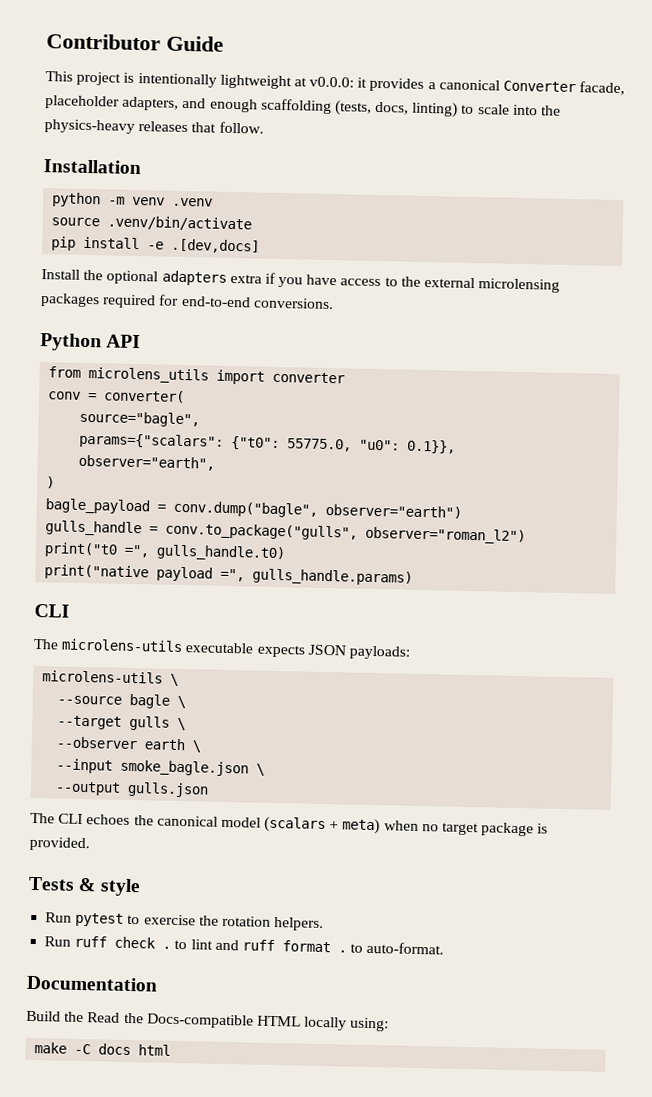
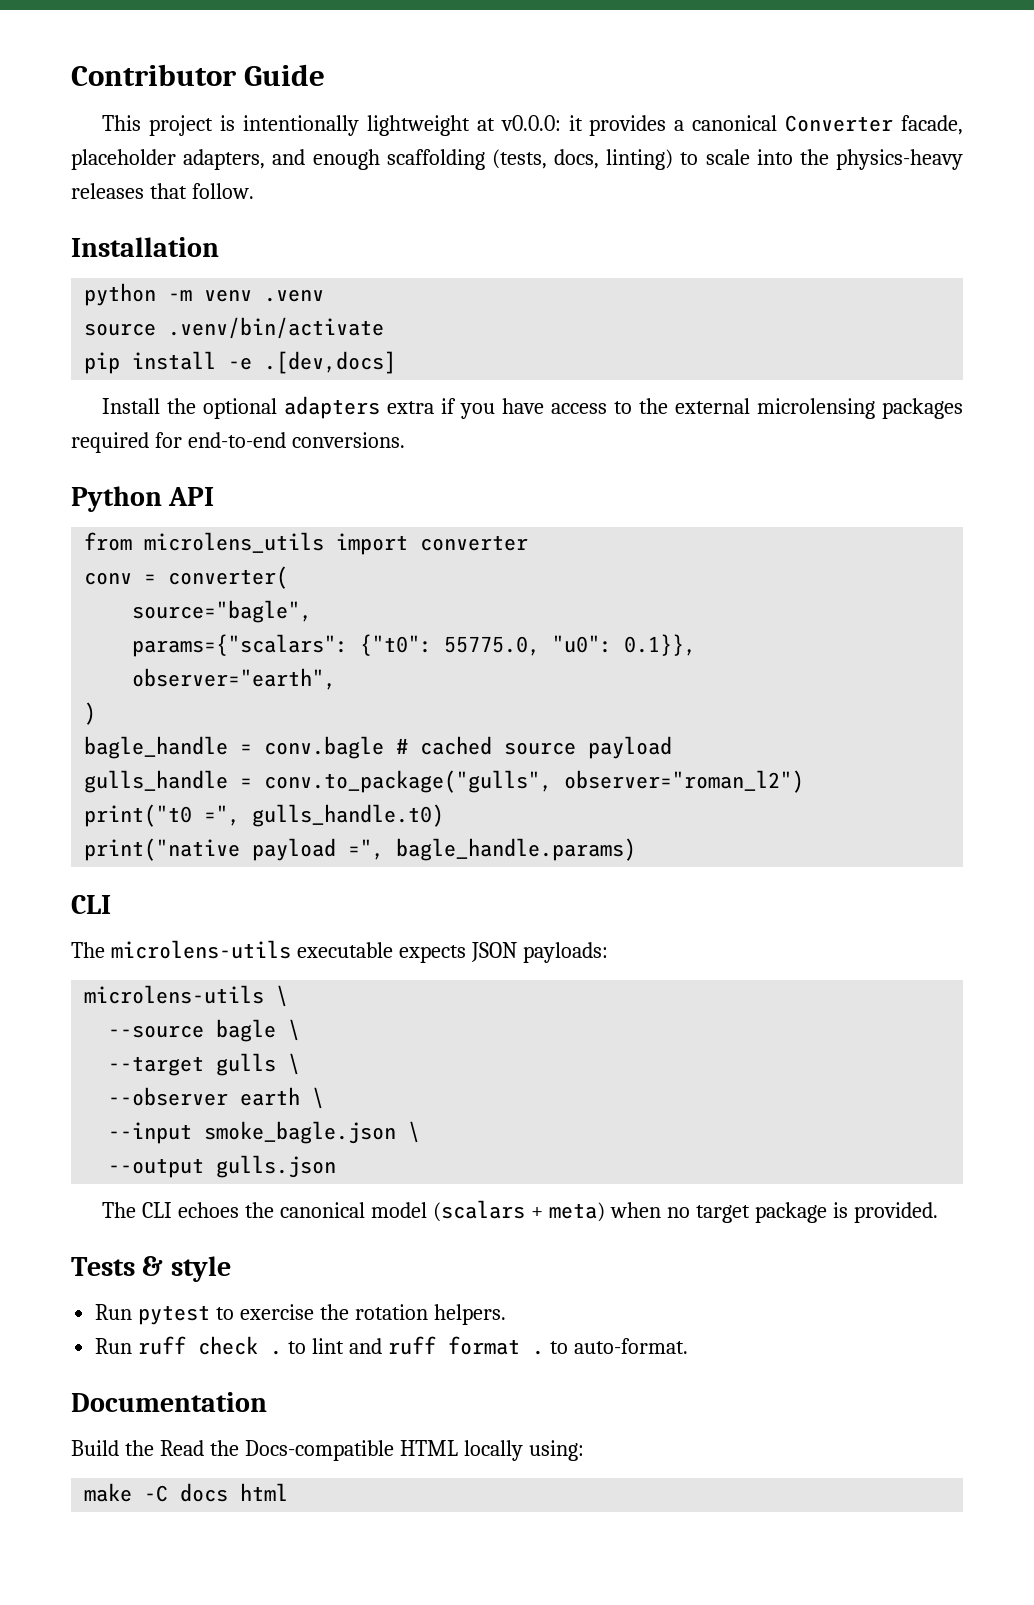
[45,498,463,519] bagle_payload = conv.dump("bagle", observer="earth") -> [84,736,673,759] bagle_handle = conv.bagle # cached source payload
[252,568,414,586] gulls_handle.params) -> [396,838,637,861] bagle_handle.params)

